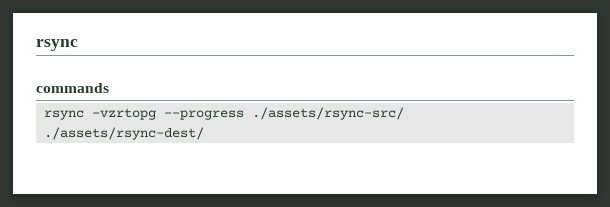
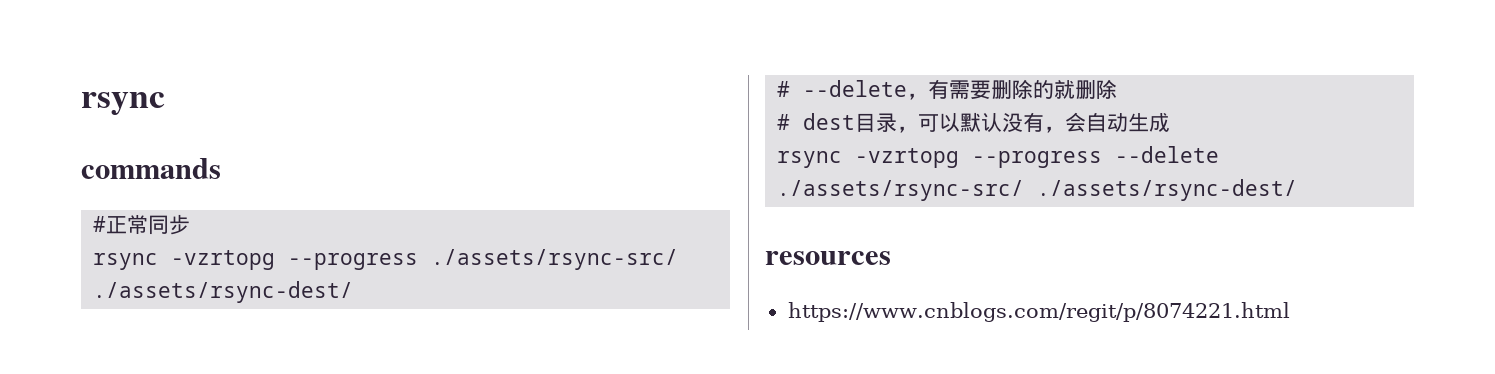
(109, 88) none -> [93,214,191,235] // #正常同步
(204, 133) none -> [777,79,1118,100] [777,112,1171,133] [777,146,1220,168] [777,179,1298,201] [765,251,891,265] [787,302,1290,322] // # --delete，有需要删除的就删除 // # dest目录，可以默认没有，会自动生成 // rsync -vzrtopg --progress --delete ./assets/rsync-src/ ./assets/rsync-dest/ // resources // https://www.cnblogs.com/regit/p/8074221.html

